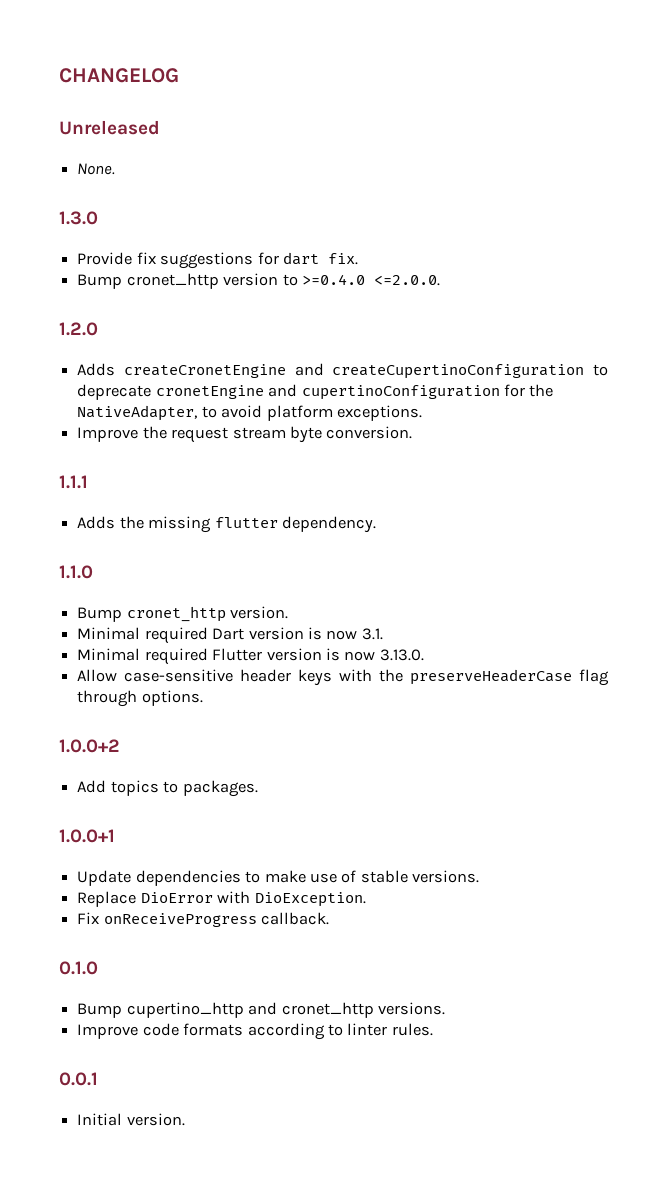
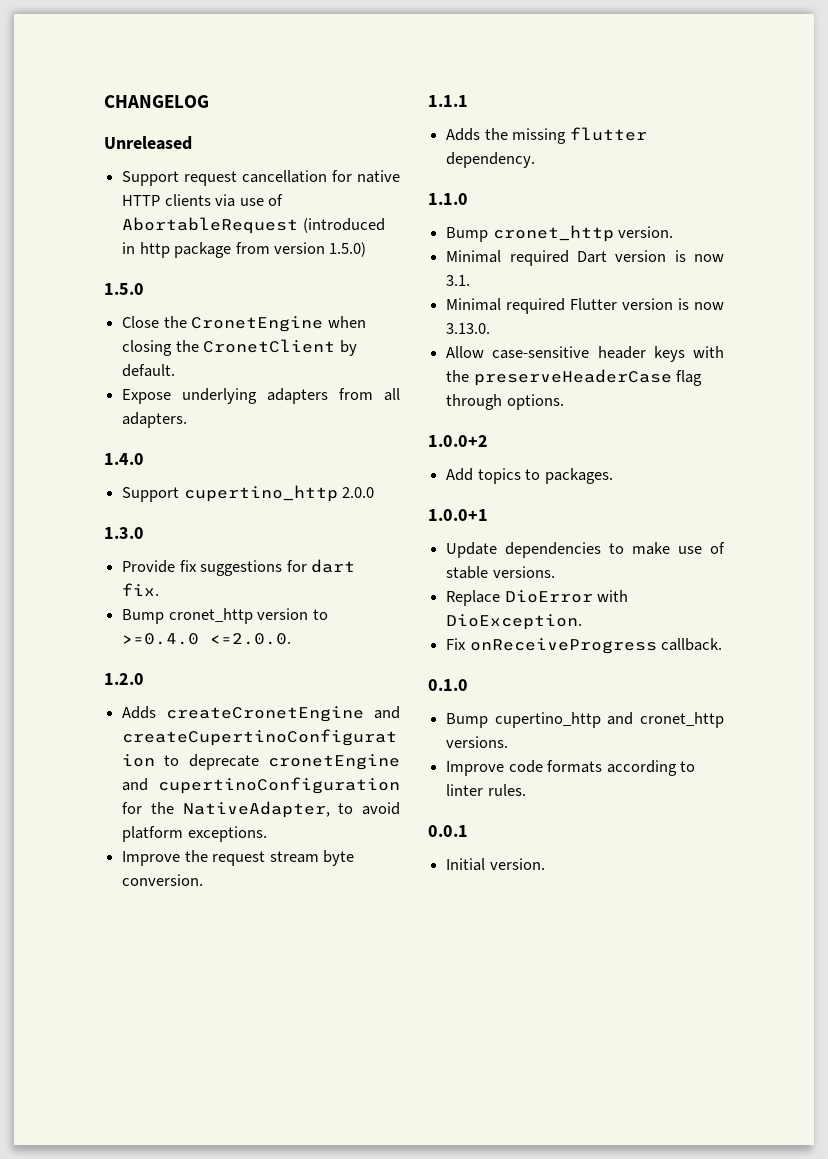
[77,163,116,175] None. -> [122,170,400,186] [122,194,283,207] [122,217,385,234] [122,242,367,258] [104,283,144,295] [122,316,366,332] [122,339,357,356] [122,364,176,377] [122,388,401,404] [122,412,188,428] [104,453,144,465] [122,485,375,502] Support request cancellation for native HTTP clients via use of AbortableRequest (introduced in http package from version 1.5.0) // 1.5.0 // Close the CronetEngine when closing the CronetClient by default. // Expose underlying adapters from all adapters. // 1.4.0 // Support cupertino_http 2.0.0

